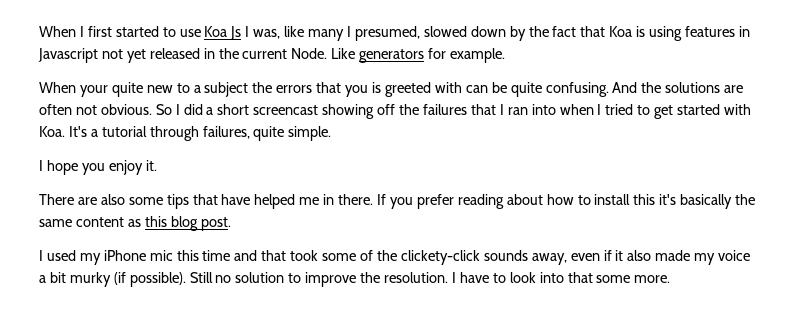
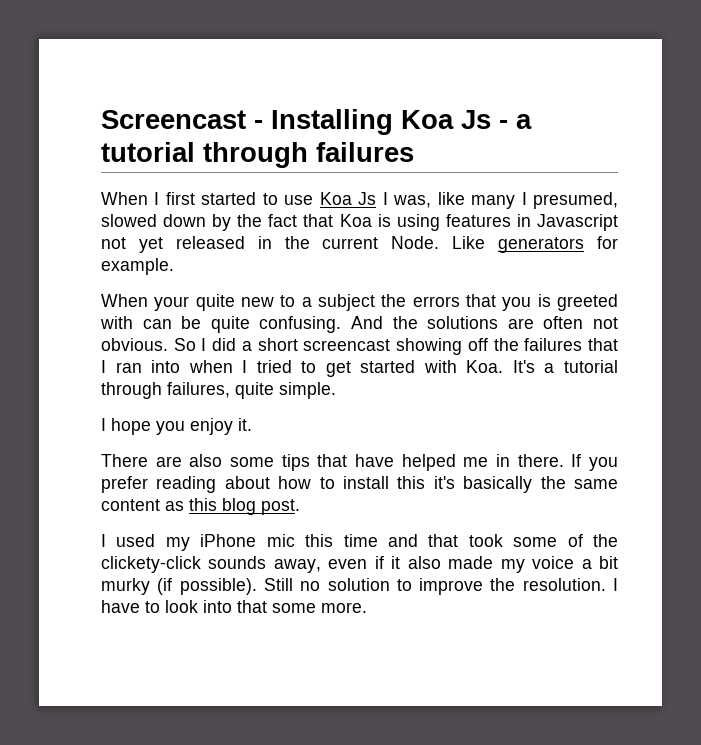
(39, 31) none -> [101,109,532,135] [101,142,414,168] Screencast - Installing Koa Js - a tutorial through failures //

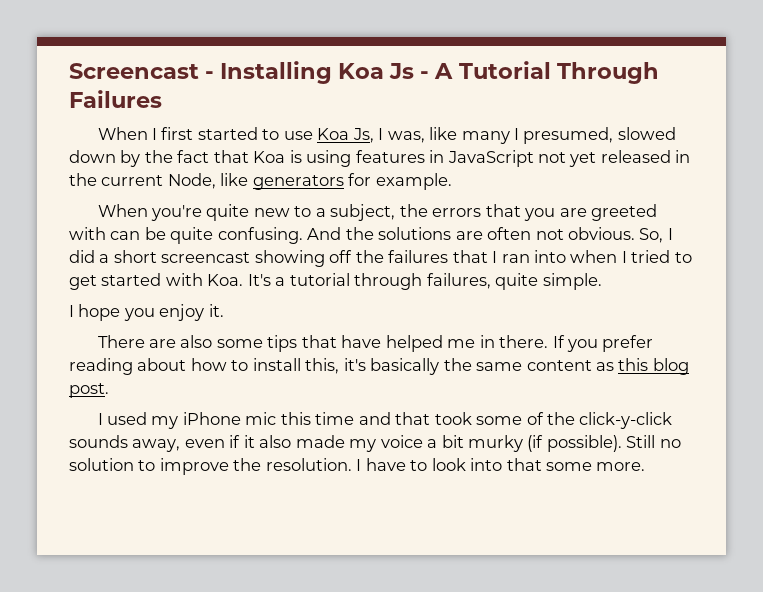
[516,114,532,129] [101,142,414,168] a tutorial through failures -> [434,61,659,84] [69,90,162,108] A Tutorial Through Failures
[358,192,377,205] Js -> [352,128,374,143] Js,
[536,214,618,231] Javascript -> [447,150,534,167] JavaScript
[391,236,486,249] Node. Like -> [167,173,249,189] Node, like
[154,296,190,311] your -> [151,205,203,221] you're
[318,294,376,311] subject -> [330,204,396,221] subject,
[537,294,551,307] is -> [559,208,587,217] are
[173,338,196,351] So -> [639,228,664,243] So,
[397,476,426,489] this -> [305,358,340,374] this,
[101,556,201,573] clickety-click -> [579,412,673,429] click-y-click

